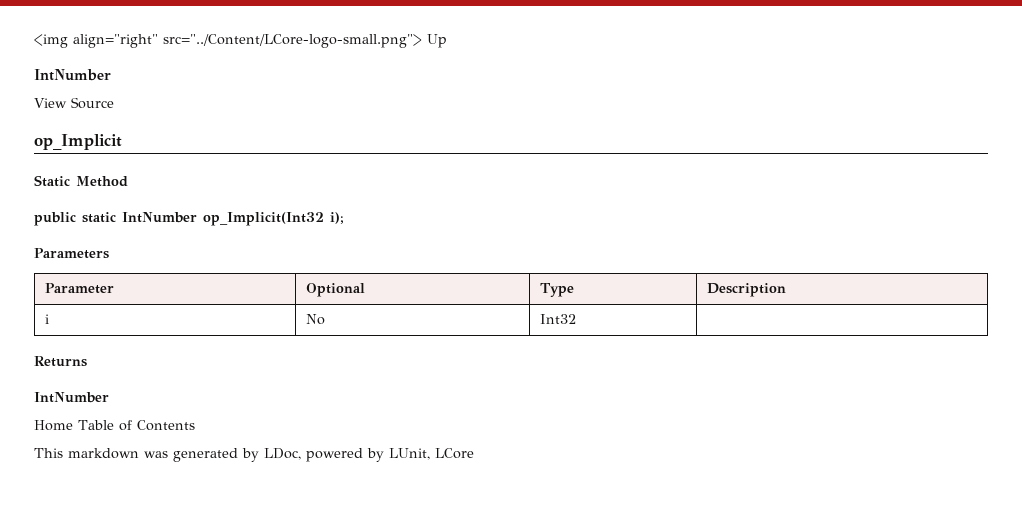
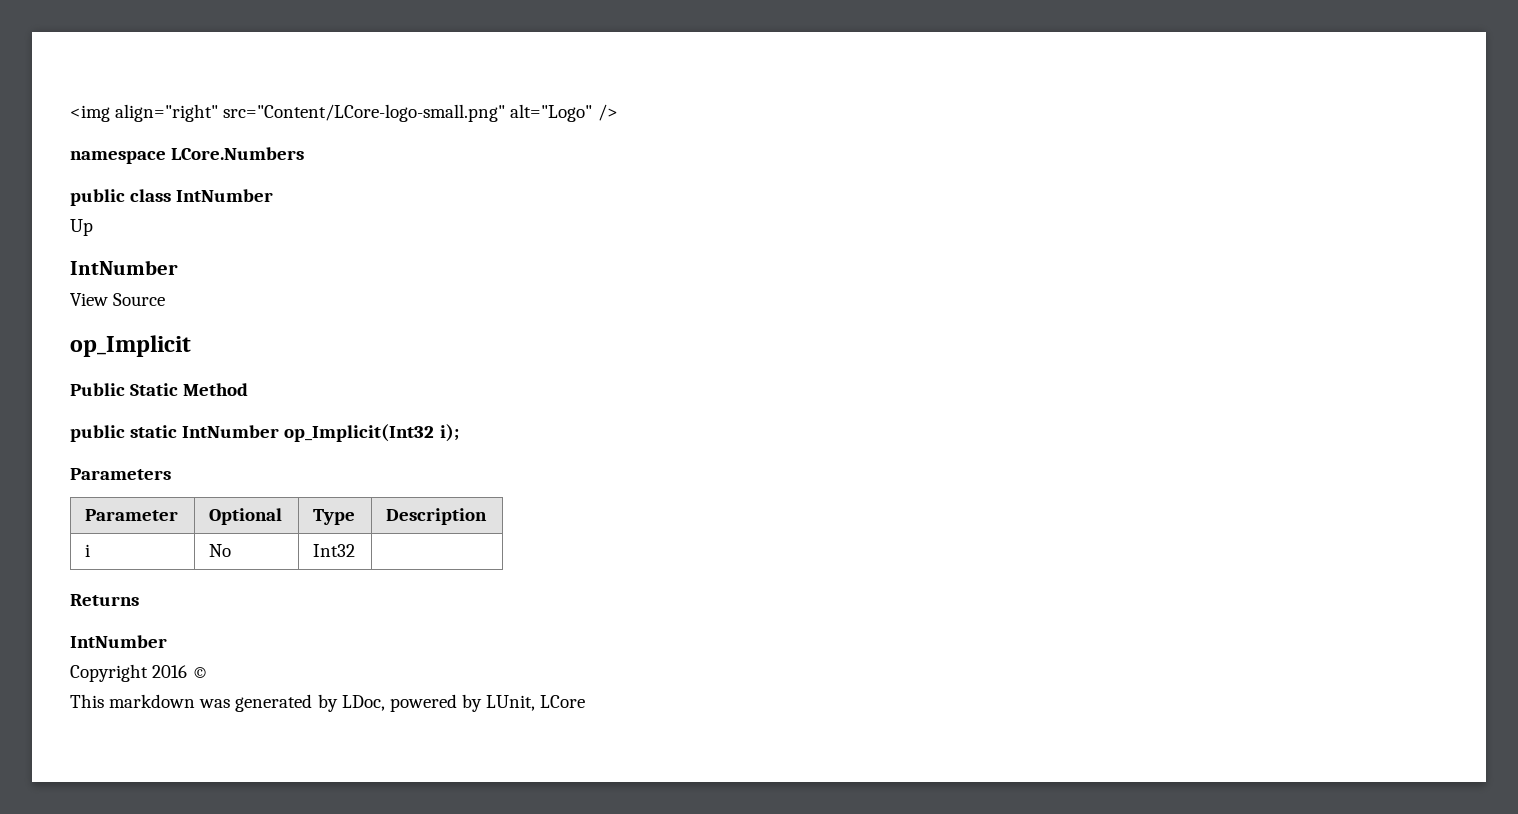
[163,34,422,48] src="../Content/LCore-logo-small.png"> -> [223,104,618,122] [70,147,305,164] [70,189,274,206] src="Content/LCore-logo-small.png" alt="Logo" /> // namespace LCore.Numbers // public class IntNumber //
(122, 142) none -> [70,383,125,396] Public
[34,420,195,431] Home Table of Contents -> [70,664,209,682] Copyright 2016 ©

